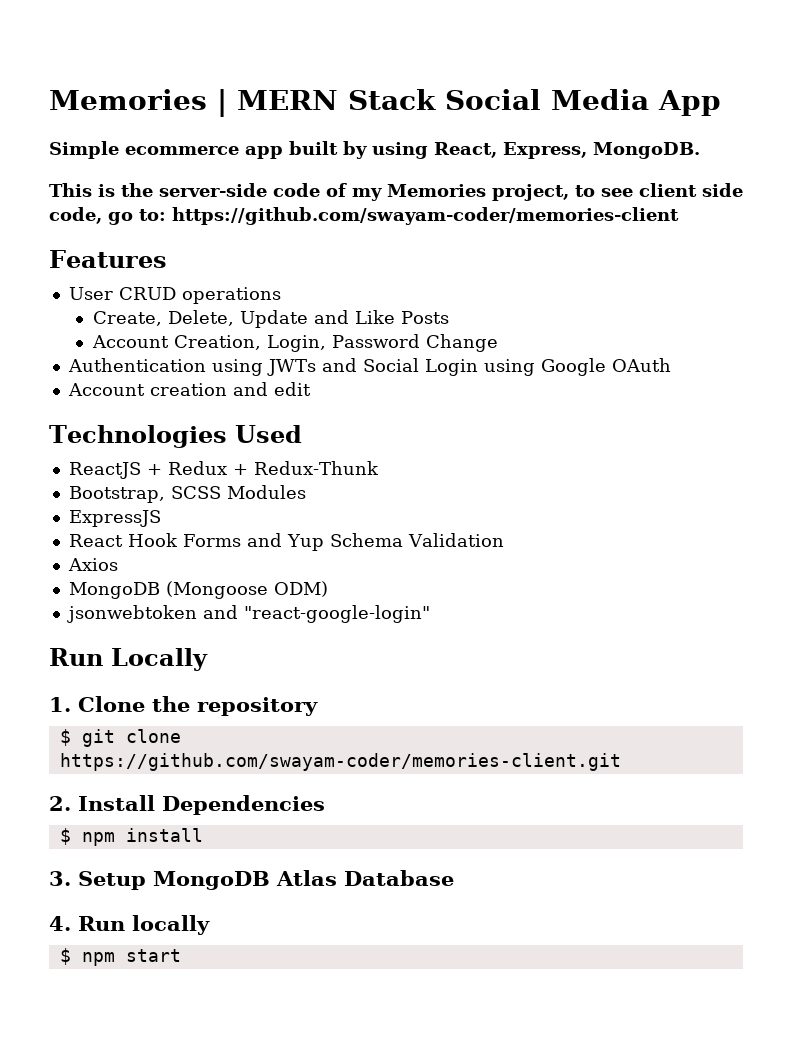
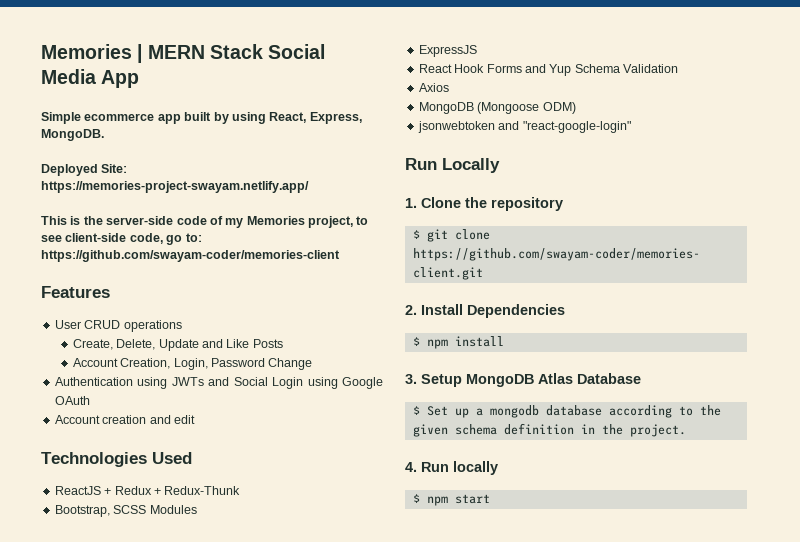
(700, 150) none -> [41,164,128,176] [41,181,309,193] // Deployed Site: https://memories-project-swayam.netlify.app/
[639,183,743,197] client side -> [65,233,127,242] client-side
(454, 878) none -> [412,405,721,418] [412,423,686,437] // $ Set up a mongodb database according to the given schema definition in the project.

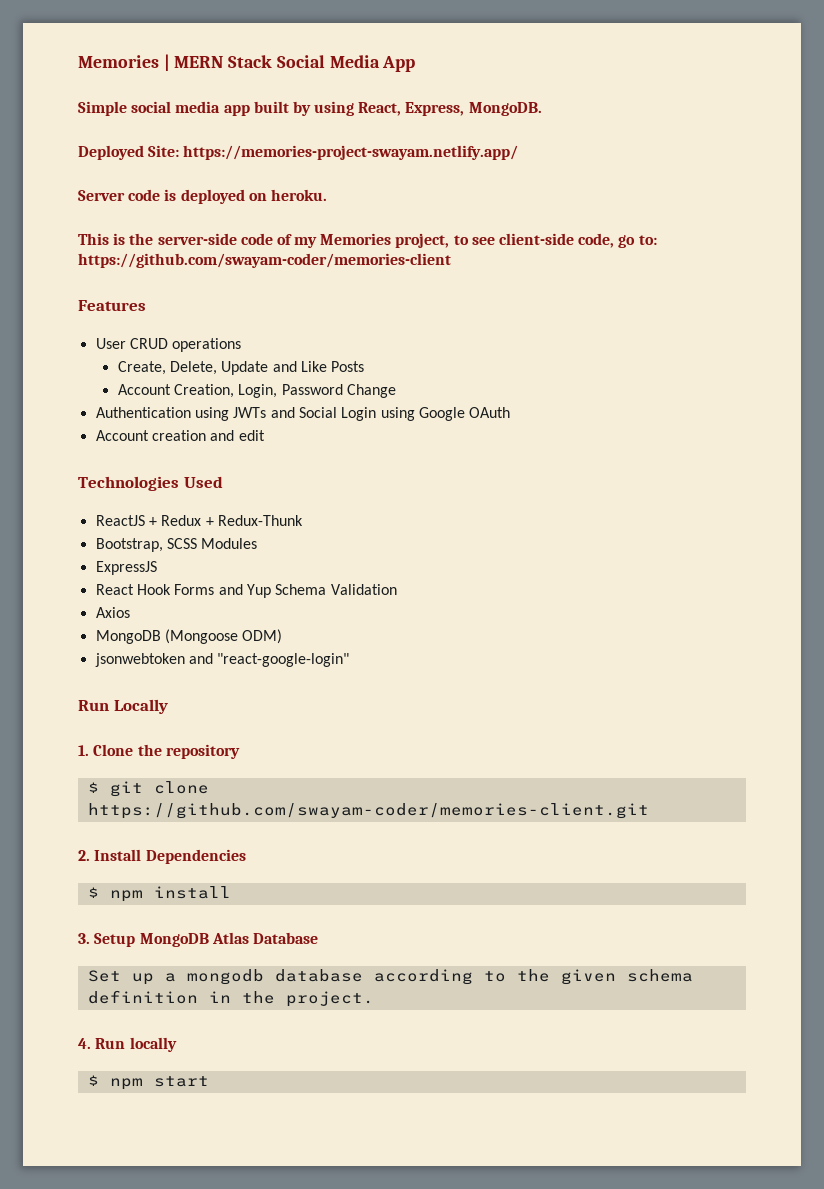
[84,113,155,121] ecommerce -> [131,101,221,113] social media
(309, 187) none -> [78,189,327,204] // Server code is deployed on heroku.
[412,406,420,415] $ -> (319, 938) none

